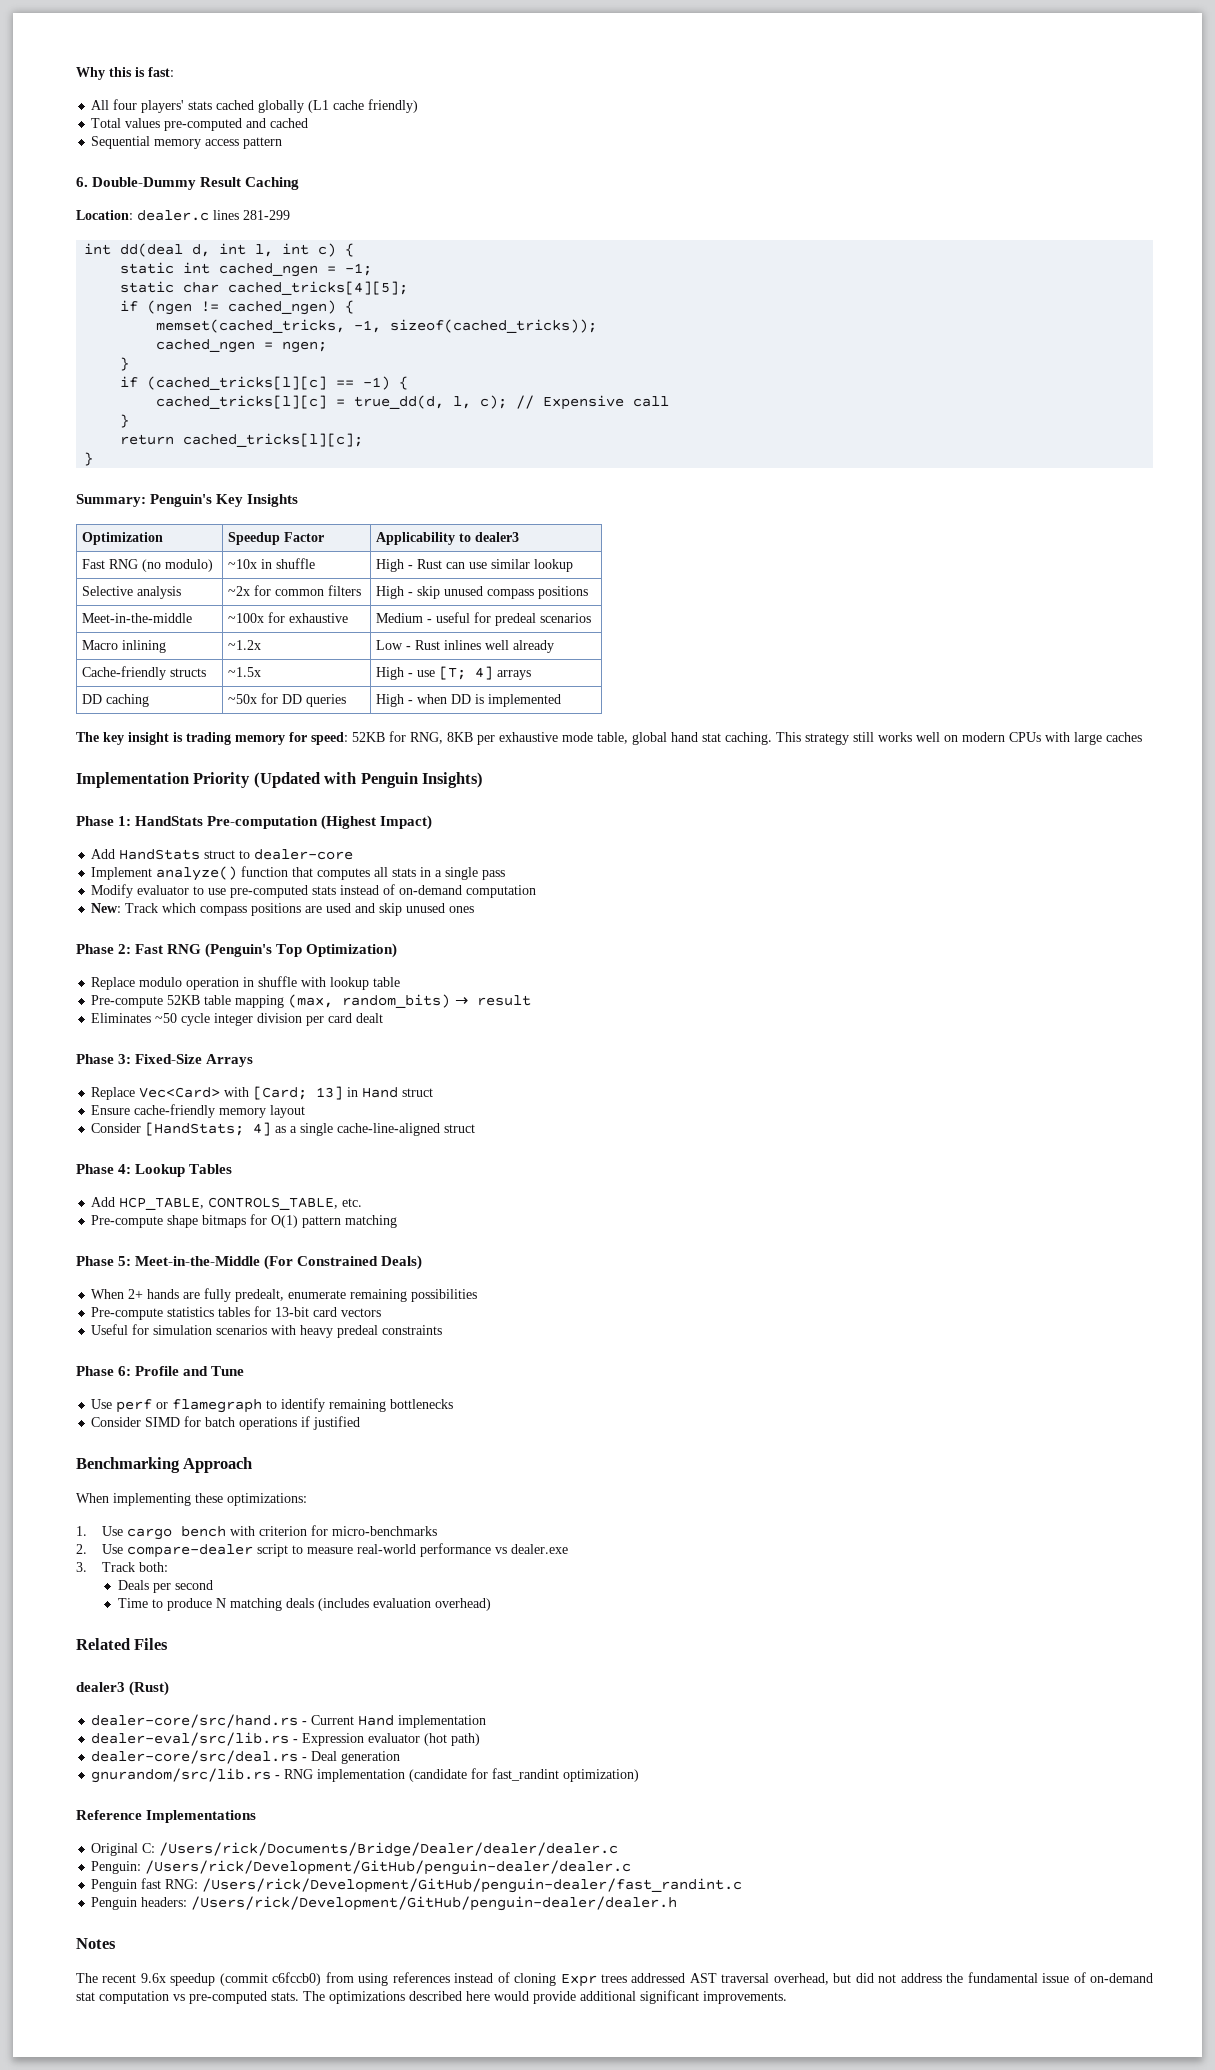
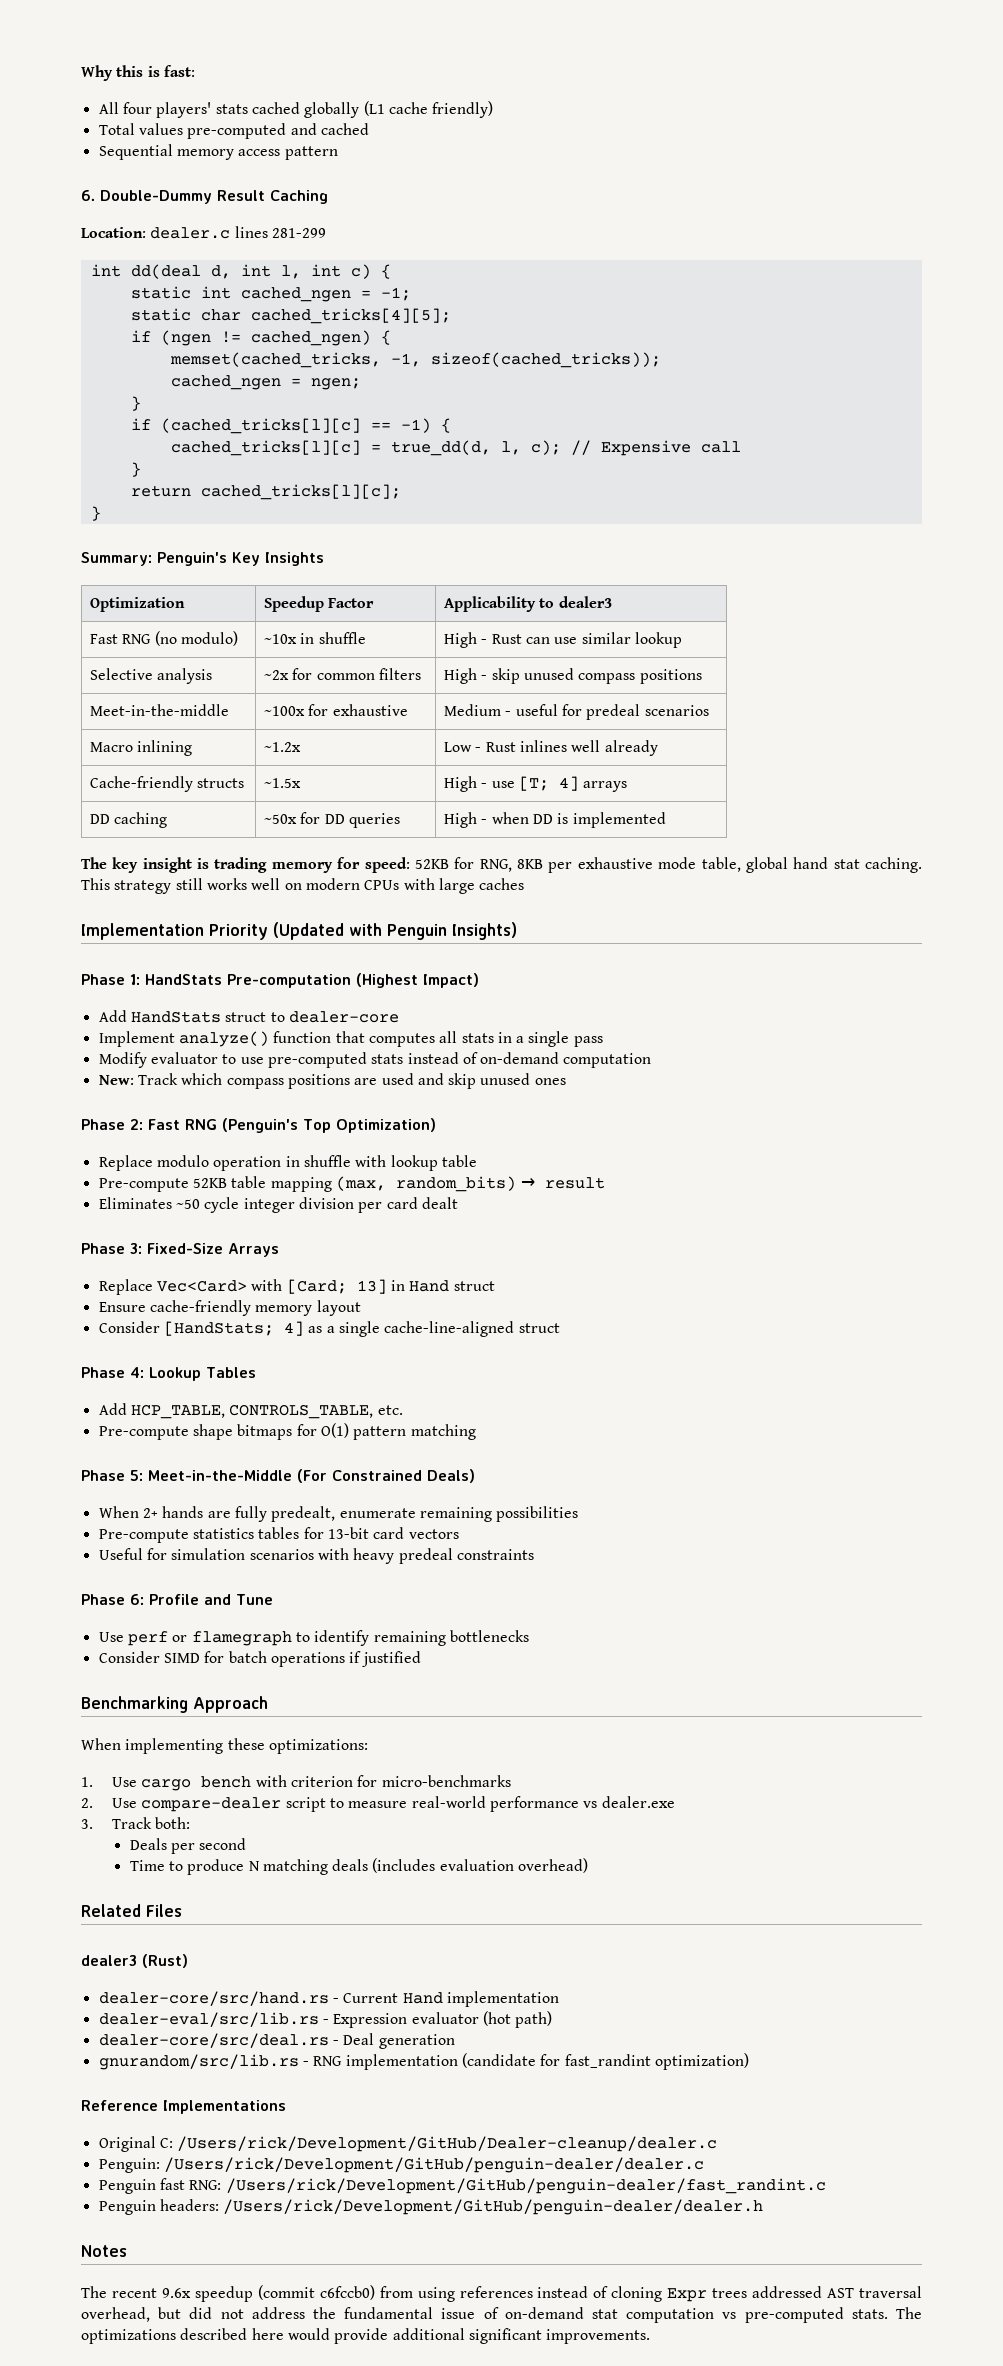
[159,1842,619,1857] /Users/rick/Documents/Bridge/Dealer/dealer/dealer.c -> [177,2136,718,2152] /Users/rick/Development/GitHub/Dealer-cleanup/dealer.c

